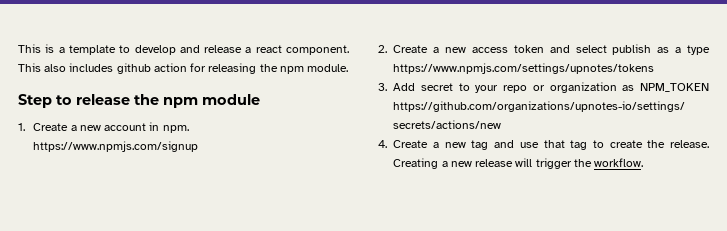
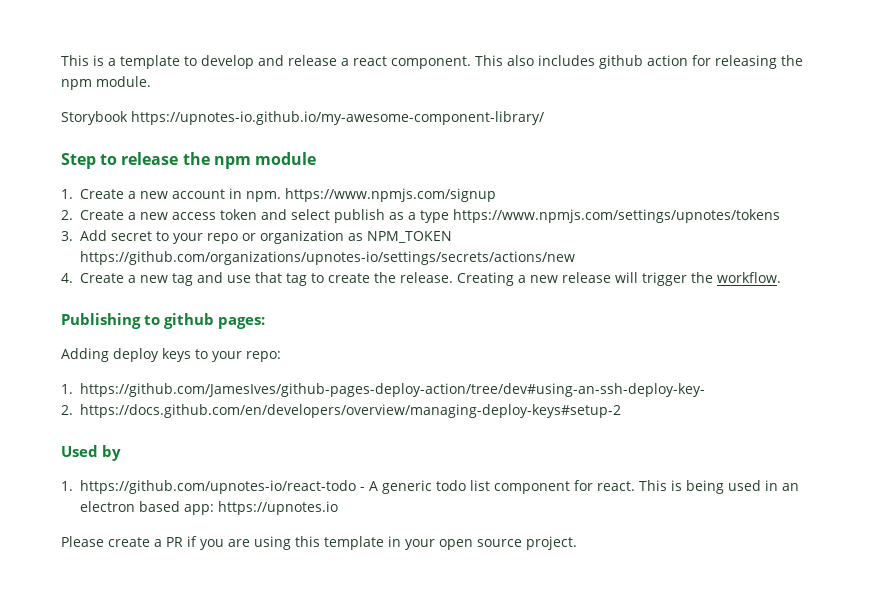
(349, 68) none -> [61,111,544,125] // Storybook https://upnotes-io.github.io/my-awesome-component-library/
(644, 162) none -> [61,313,265,329] [61,348,281,362] [61,383,705,397] [61,404,621,418] [61,445,121,461] [61,480,799,494] [79,501,338,515] [61,536,577,550] // Publishing to github pages: // Adding deploy keys to your repo: // 1. https://github.com/JamesIves/github-pages-deploy-action/tree/dev#using-an-ssh-deploy-key- // 2. https://docs.github.com/en/developers/overview/managing-deploy-keys#setup-2 // Used by // 1. https://github.com/upnotes-io/react-todo - A generic todo list component for react. This is being used in an electron based app: https://upnotes.io // Please create a PR if you are using this template in your open source project.

